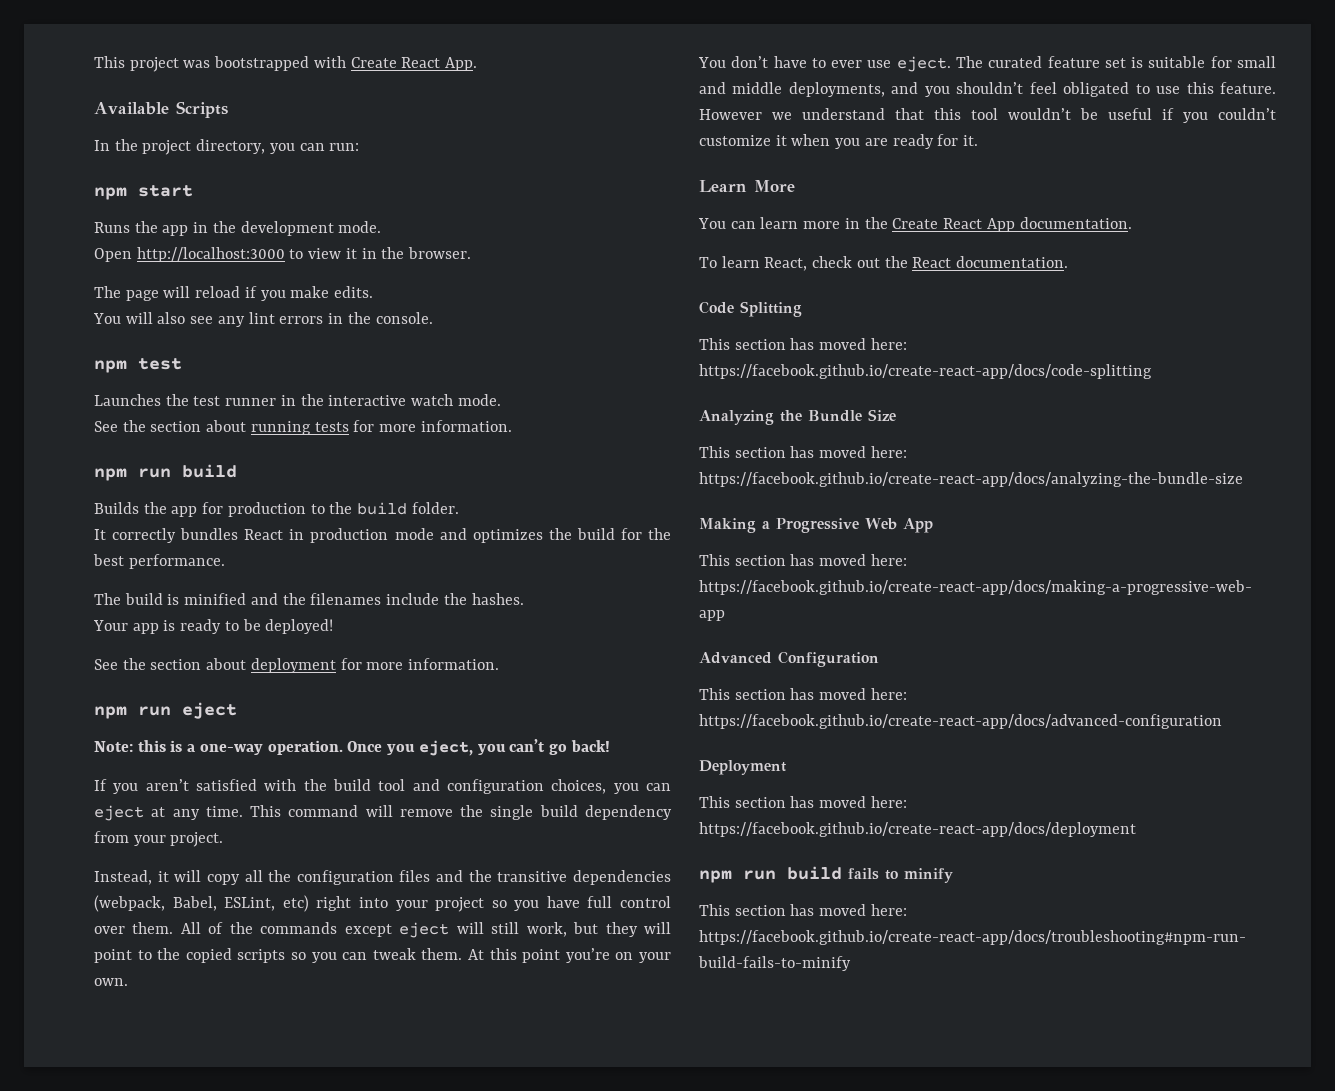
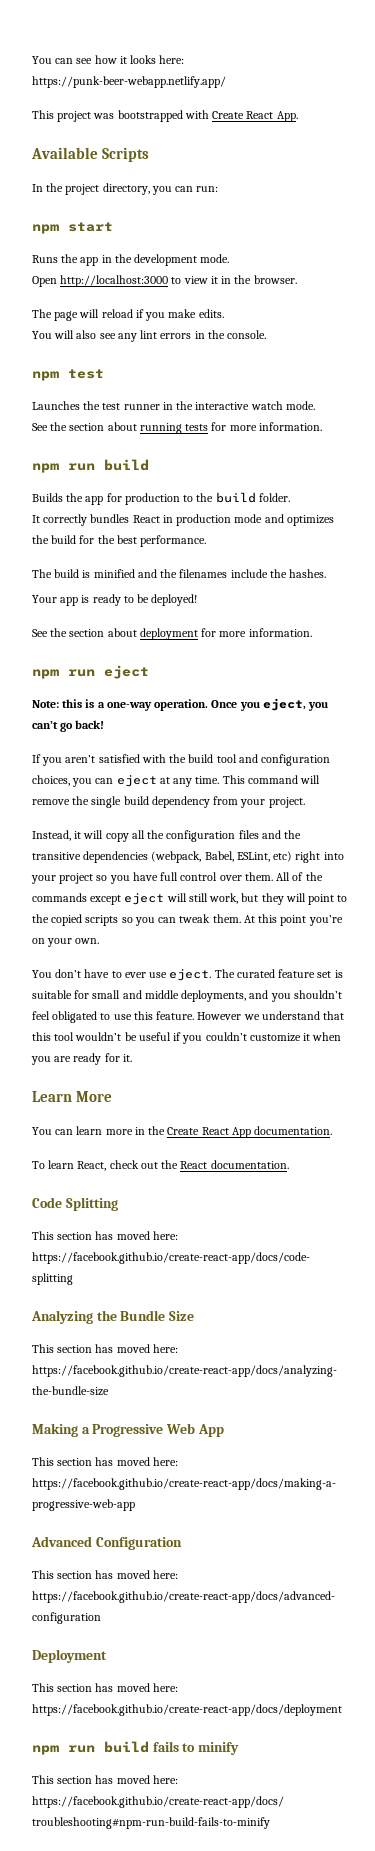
(94, 62) none -> [32,55,185,64] [32,76,226,88] You can see how it looks here: https://punk-beer-webapp.netlify.app/ //

